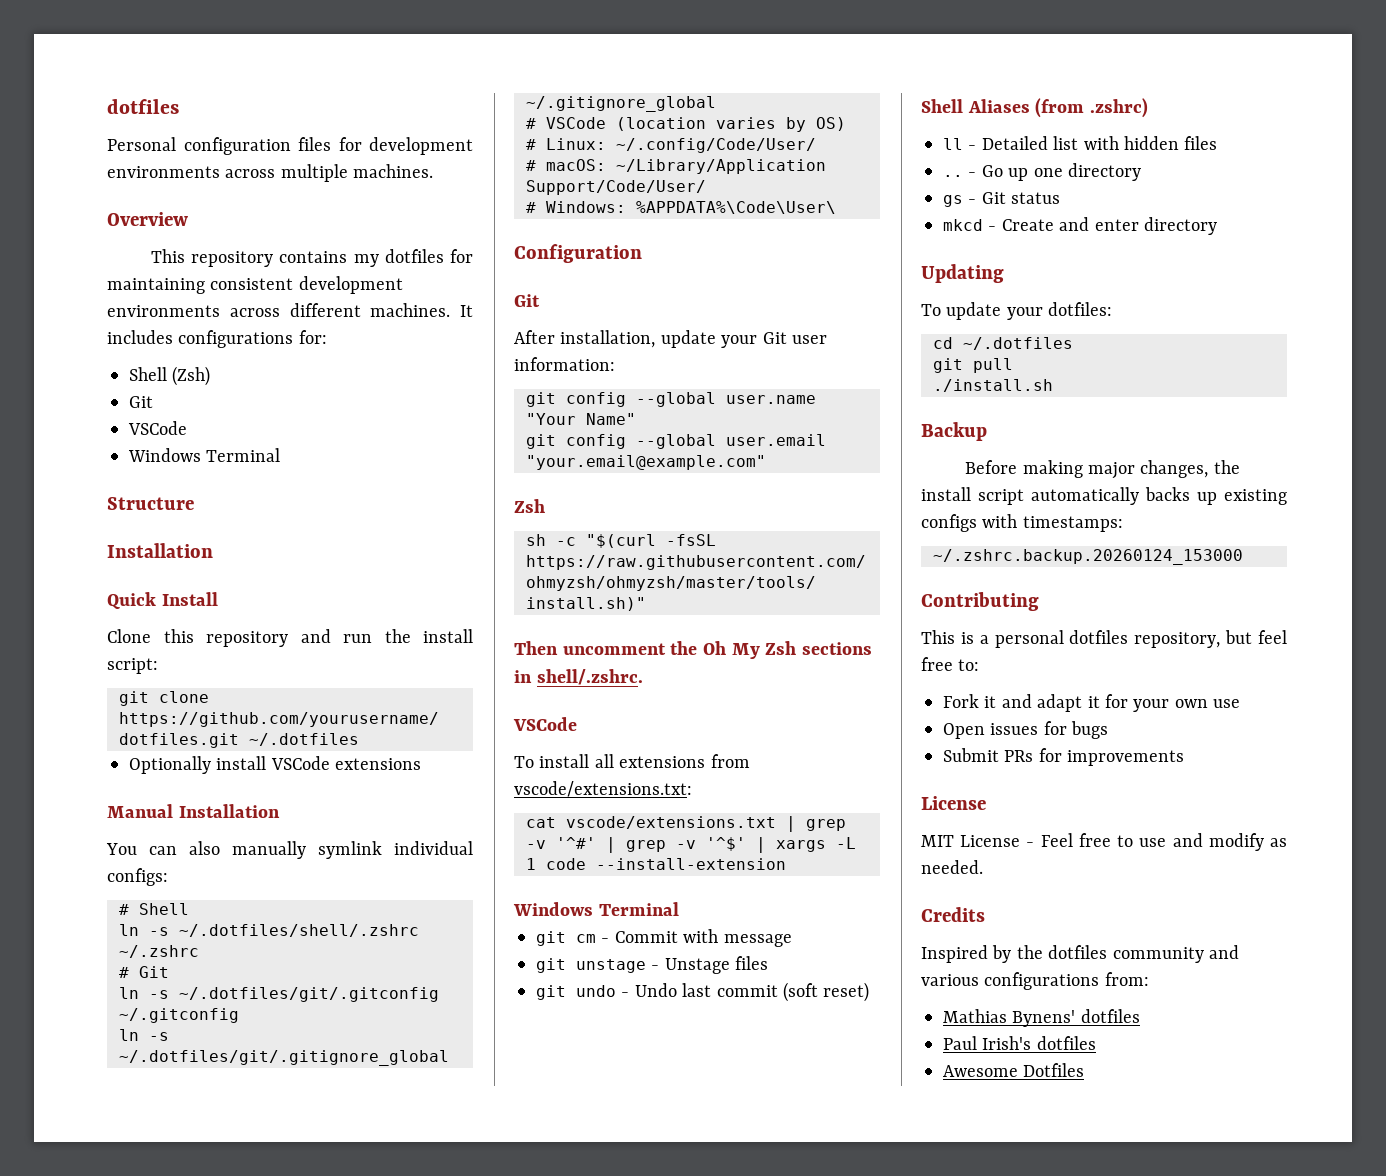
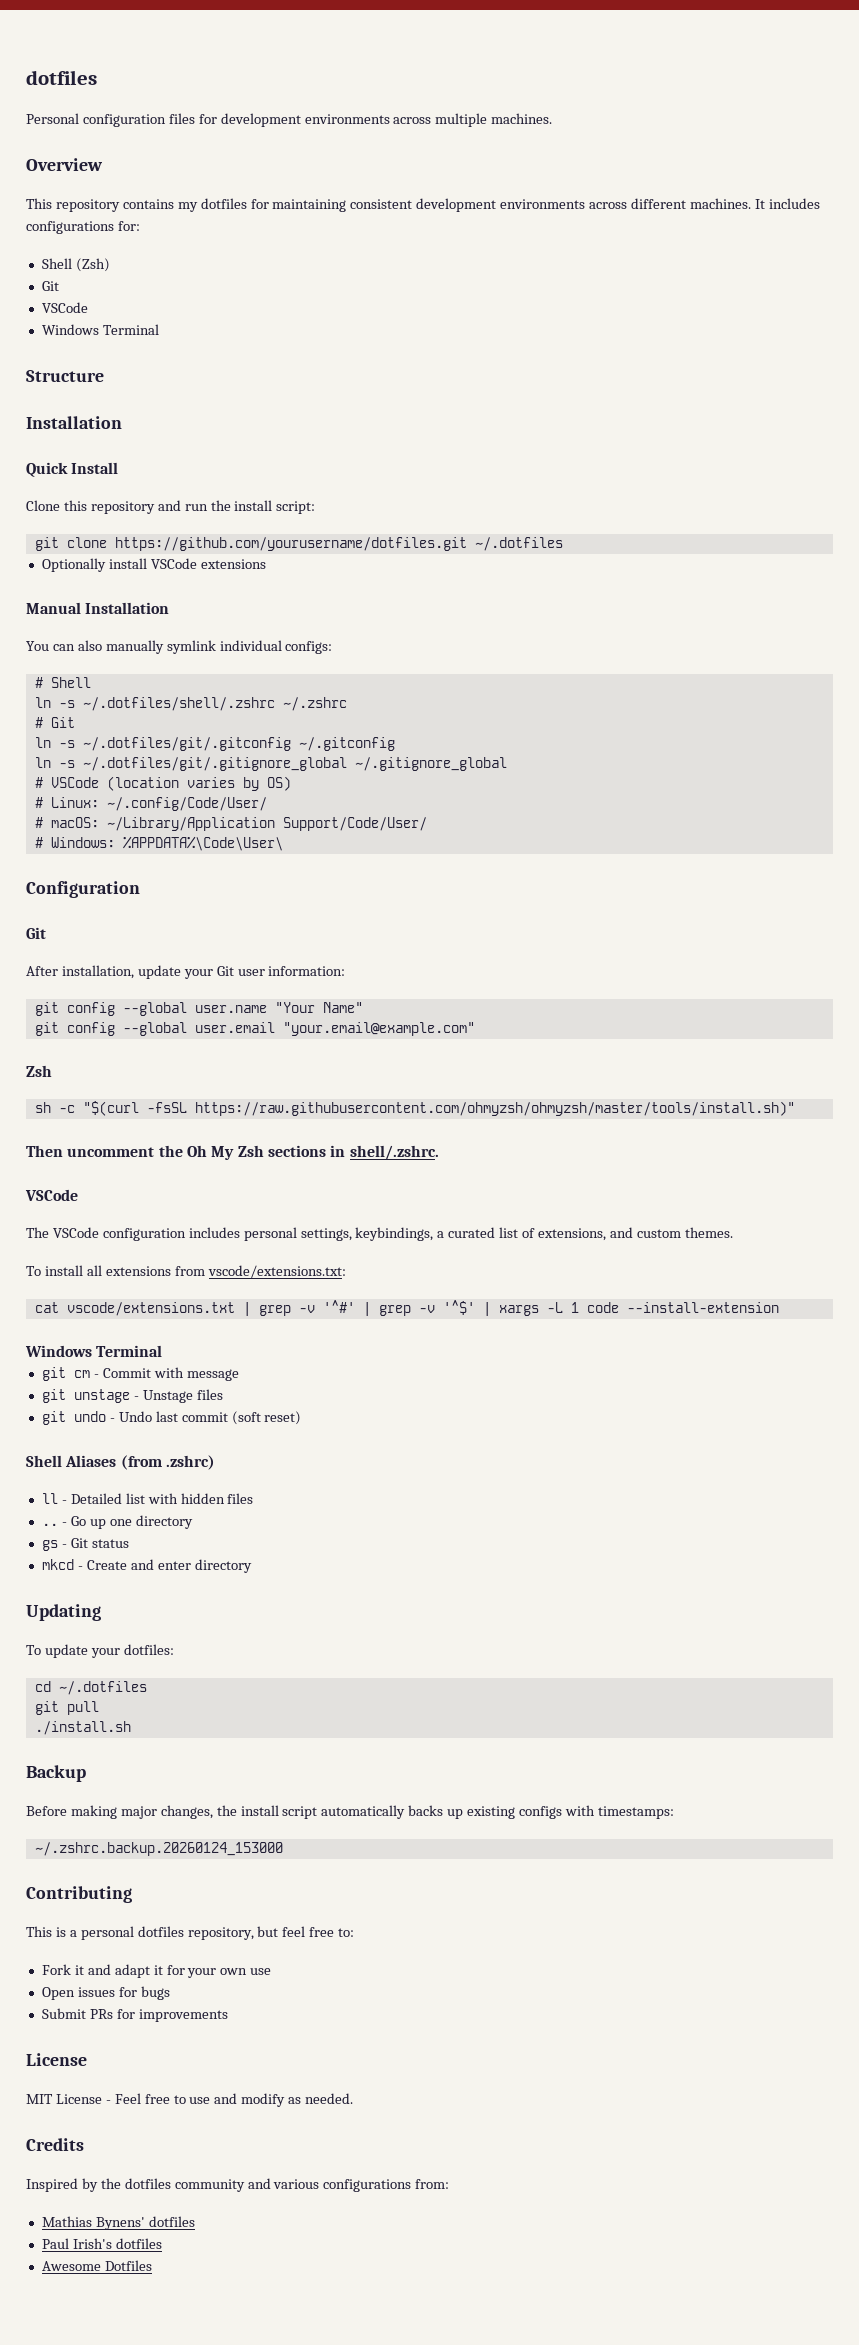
(577, 724) none -> [26,1227,733,1241] // The VSCode configuration includes personal settings, keybindings, a curated list of extensions, and custom themes.

